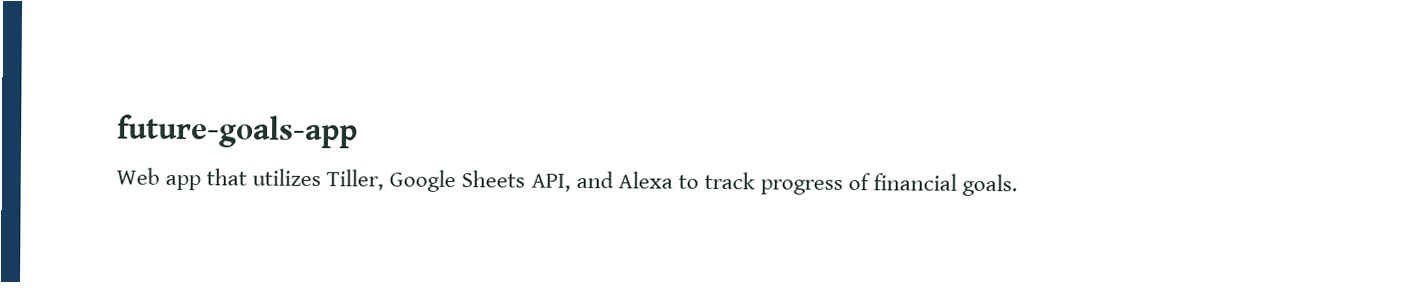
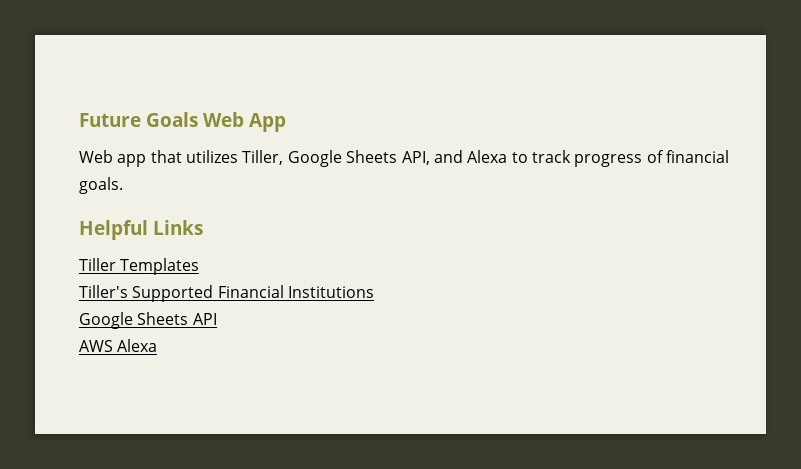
[116,114,358,149] future-goals-app -> [79,112,286,132] Future Goals Web App
(1019, 185) none -> [79,220,203,240] [79,258,200,275] [79,285,374,302] [79,312,217,329] [79,339,158,352] // Helpful Links // Tiller Templates // Tiller's Supported Financial Institutions // Google Sheets API // AWS Alexa

